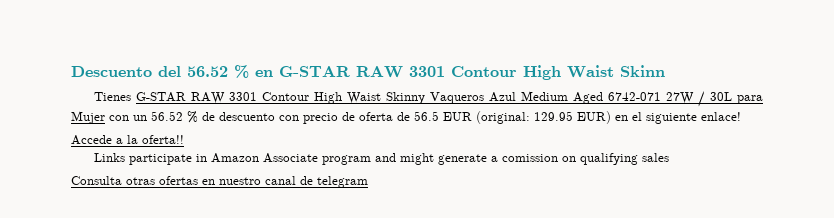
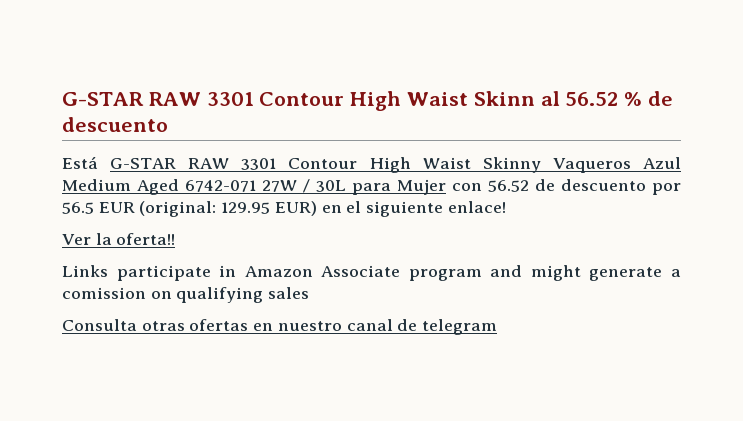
[71,65,273,78] Descuento del 56.52 % en -> (62, 99) none
[93,92,131,101] // Tienes -> [540,91,674,106] [62,117,168,132] [62,156,98,169] al 56.52 % de descuento // Está
[133,111,410,124] un 56.52 % de descuento con precio de oferta de -> [488,179,681,195] 56.52 de descuento por
[71,135,123,145] Accede a -> [62,234,91,245] Ver

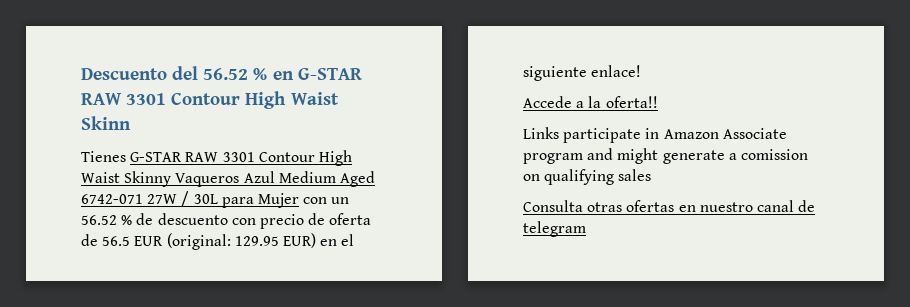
(62, 99) none -> [81,66,294,80] Descuento del 56.52 % en
[540,91,674,106] [62,117,168,132] [62,156,98,169] al 56.52 % de descuento // Está -> [81,151,126,162] // Tienes
[488,179,681,195] 56.52 de descuento por -> [331,197,350,204] [81,213,372,229] [81,234,98,246] un 56.52 % de descuento con precio de oferta de
[62,234,91,245] Ver -> [523,96,585,108] Accede a

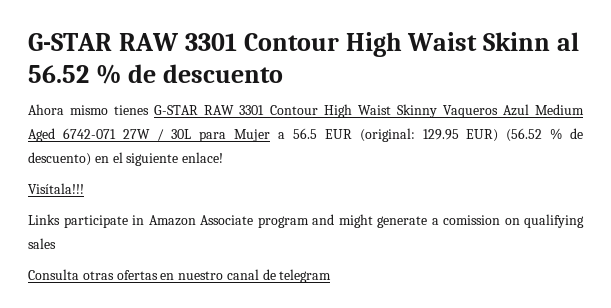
[81,66,294,80] Descuento del 56.52 % en -> (28, 42) none
[81,151,126,162] // Tienes -> [557,32,580,51] [28,64,283,84] [28,104,150,115] al 56.52 % de descuento // Ahora mismo tienes
[303,197,350,204] [81,213,372,229] [81,234,98,246] con un 56.52 % de descuento con precio de oferta de -> [278,132,286,139] a
(316, 240) none -> [506,128,584,142] [28,152,91,166] (56.52 % de descuento)
[523,96,658,108] Accede a la oferta!! -> [28,183,84,194] Visítala!!!

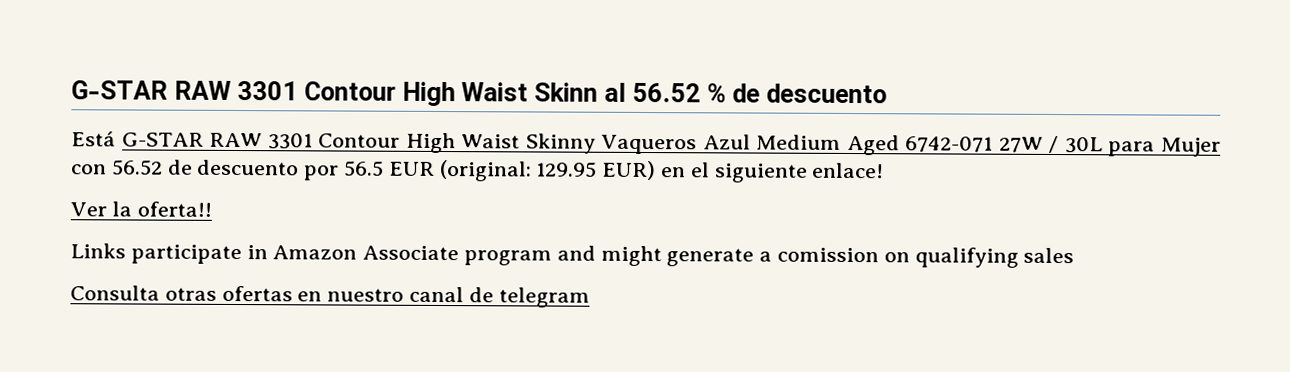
[28,104,150,115] Ahora mismo tienes -> [71,131,116,147] Está
[278,132,286,139] a -> [71,159,340,181] con 56.52 de descuento por
[506,128,584,142] [28,152,91,166] (56.52 % de descuento) -> (657, 170) none
[28,183,84,194] Visítala!!! -> [70,201,212,217] Ver la oferta!!

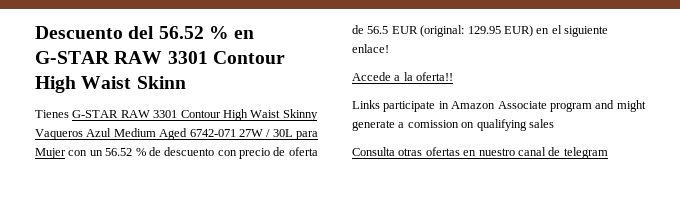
(71, 90) none -> [35,26,255,39] Descuento del 56.52 % en
[604,82,887,104] [71,131,116,147] al 56.52 % de descuento // Está -> [35,110,69,118] // Tienes
[111,159,340,181] 56.52 de descuento por -> [89,147,318,159] [352,25,364,34] un 56.52 % de descuento con precio de oferta de
[70,202,107,217] Ver -> [352,72,401,81] Accede a

